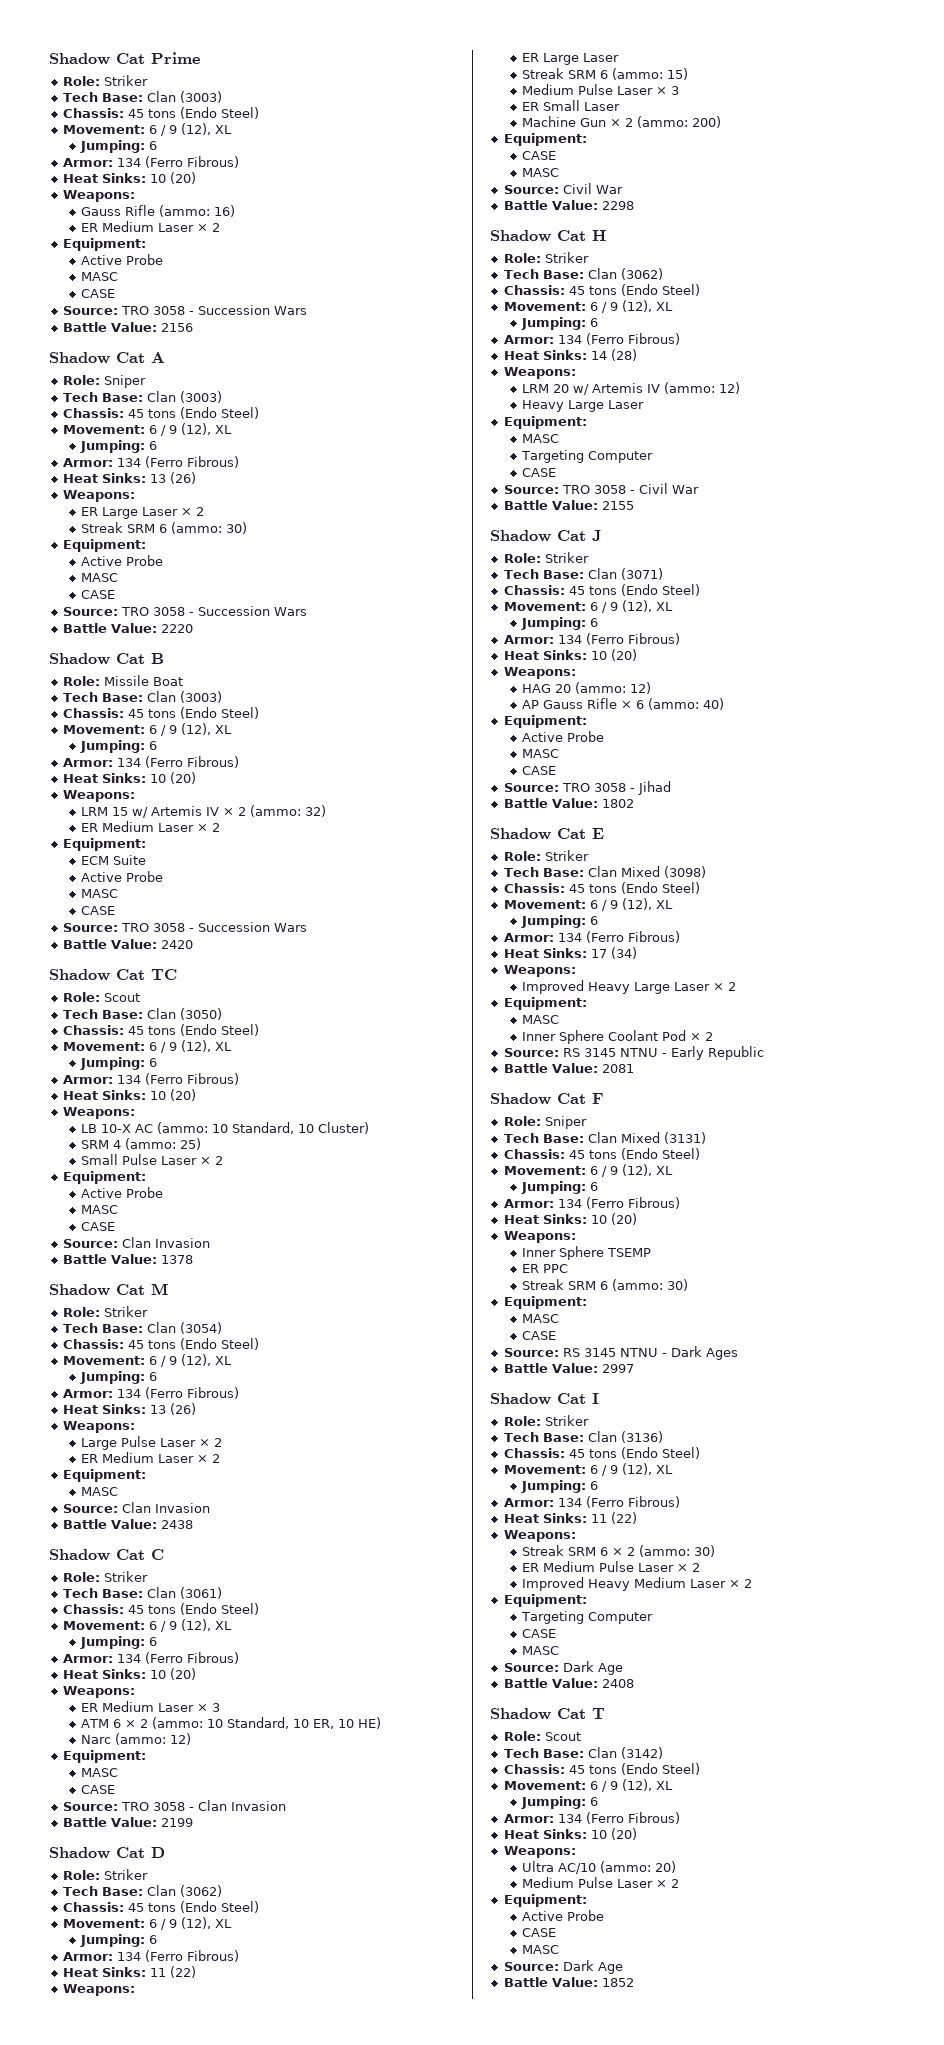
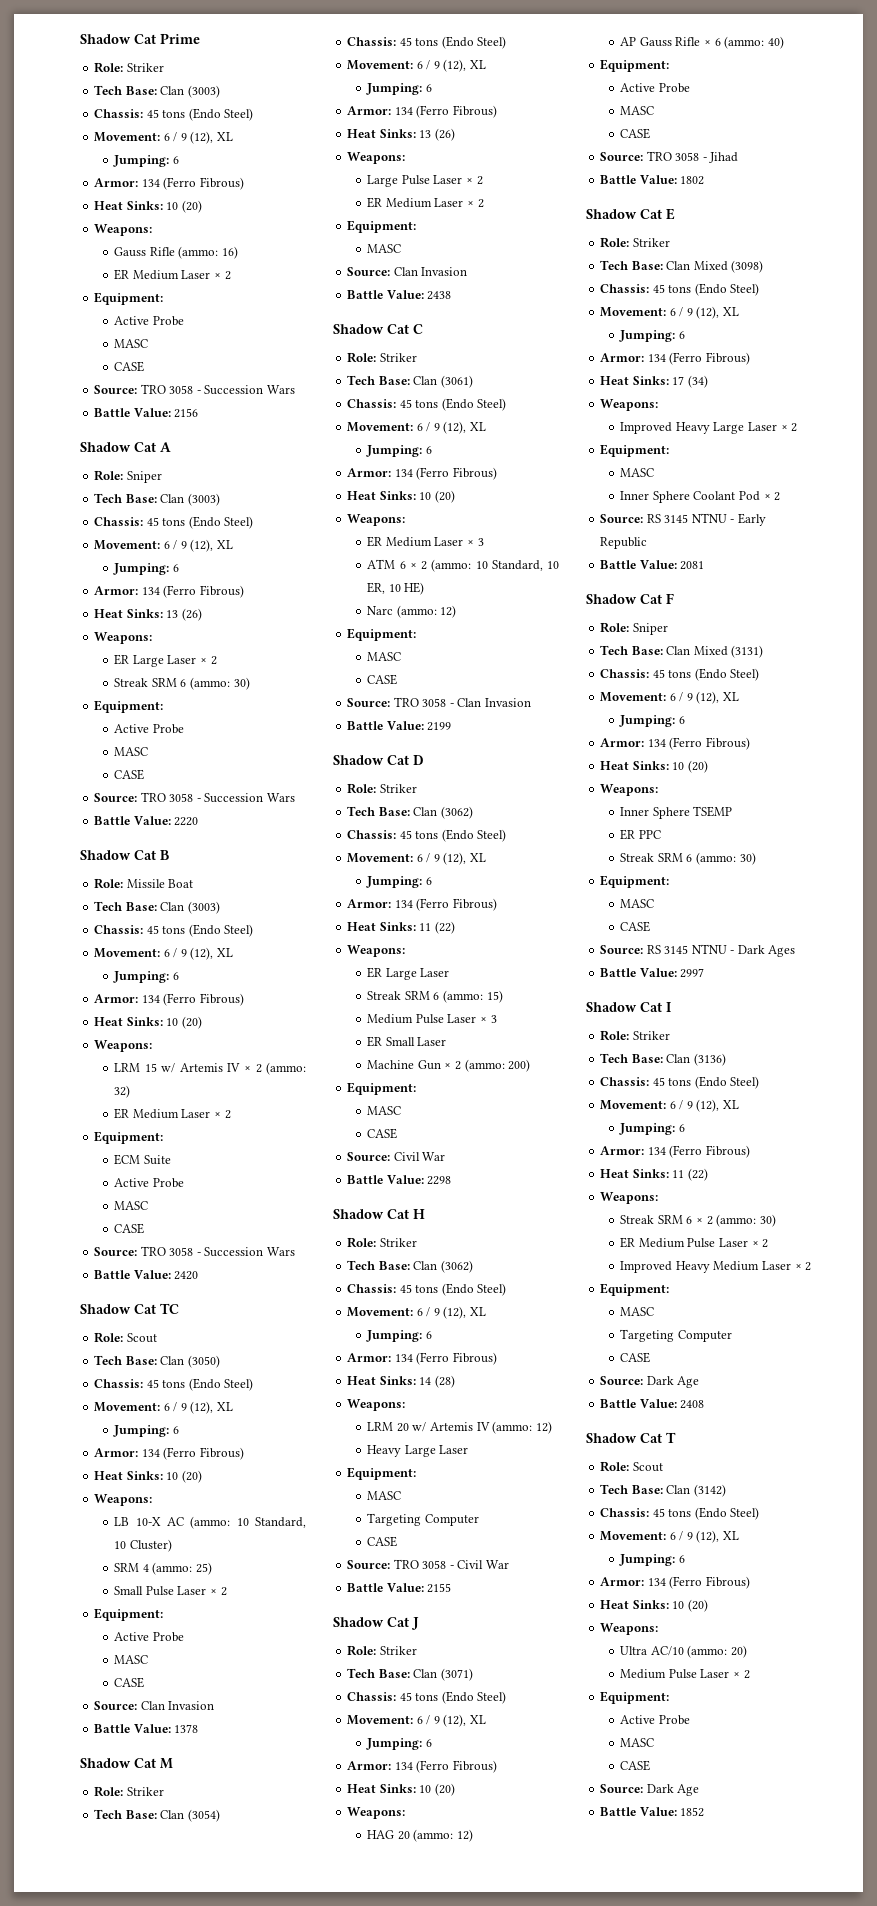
[522,151,557,160] [522,168,560,177] // CASE // MASC -> [367,1106,402,1115] [367,1128,398,1139] // MASC // CASE
[521,1611,654,1624] [522,1629,557,1638] [522,1646,560,1655] // Targeting Computer // CASE // MASC -> [620,1307,655,1316] [620,1329,732,1342] [620,1352,651,1363] // MASC // Targeting Computer // CASE
[522,1928,557,1937] [522,1945,560,1954] // CASE // MASC -> [620,1738,655,1747] [620,1760,651,1771] // MASC // CASE

